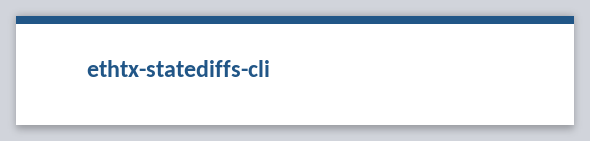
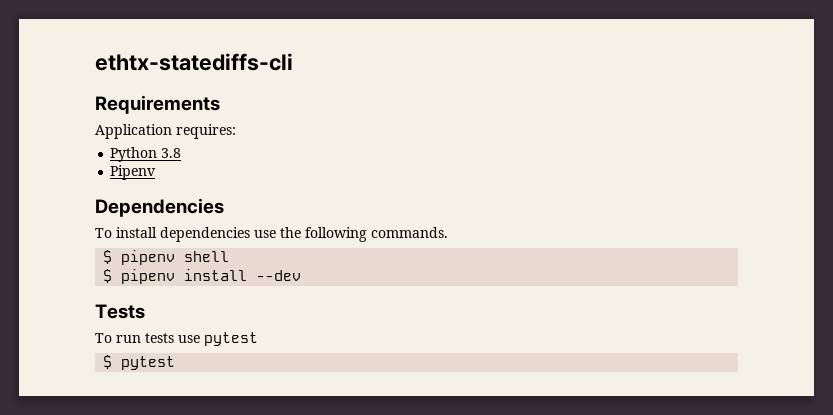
(270, 68) none -> [95,95,220,114] [95,124,236,139] [110,147,182,162] [110,165,157,180] [95,198,224,217] [95,227,448,242] [103,250,230,265] [103,269,302,284] [95,304,145,319] [95,332,258,346] [103,355,176,370] // Requirements // Application requires: // Python 3.8 // Pipenv // Dependencies // To install dependencies use the following commands. // $ pipenv shell // $ pipenv install --dev // Tests // To run tests use pytest // $ pytest

